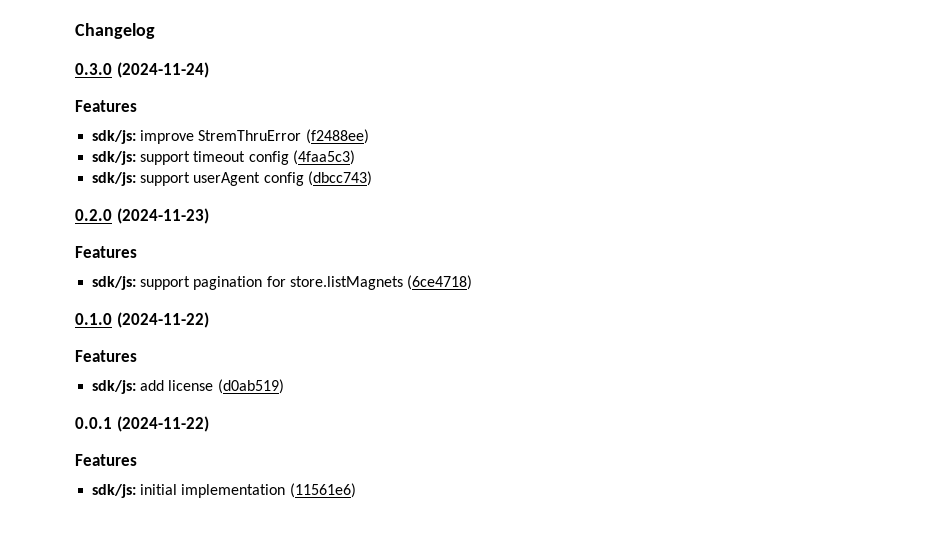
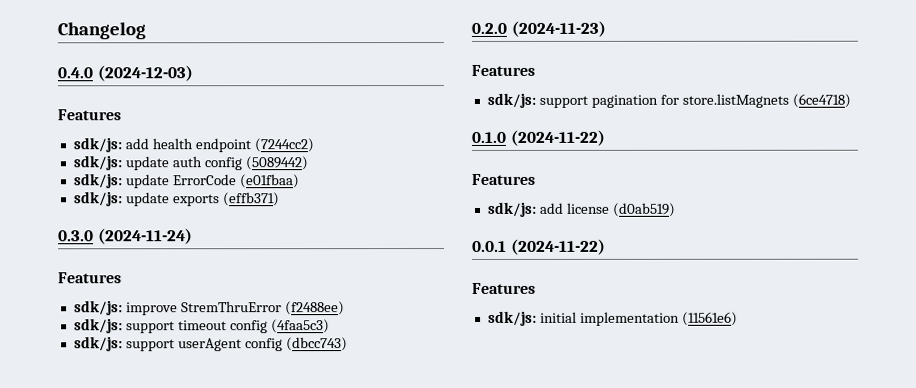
(155, 31) none -> [57,65,193,82] [57,109,121,121] [72,137,314,153] [72,155,308,171] [72,173,299,189] [72,191,280,207] // 0.4.0 (2024-12-03) // Features // sdk/js: add health endpoint (7244cc2) // sdk/js: update auth config (5089442) // sdk/js: update ErrorCode (e01fbaa) // sdk/js: update exports (effb371)

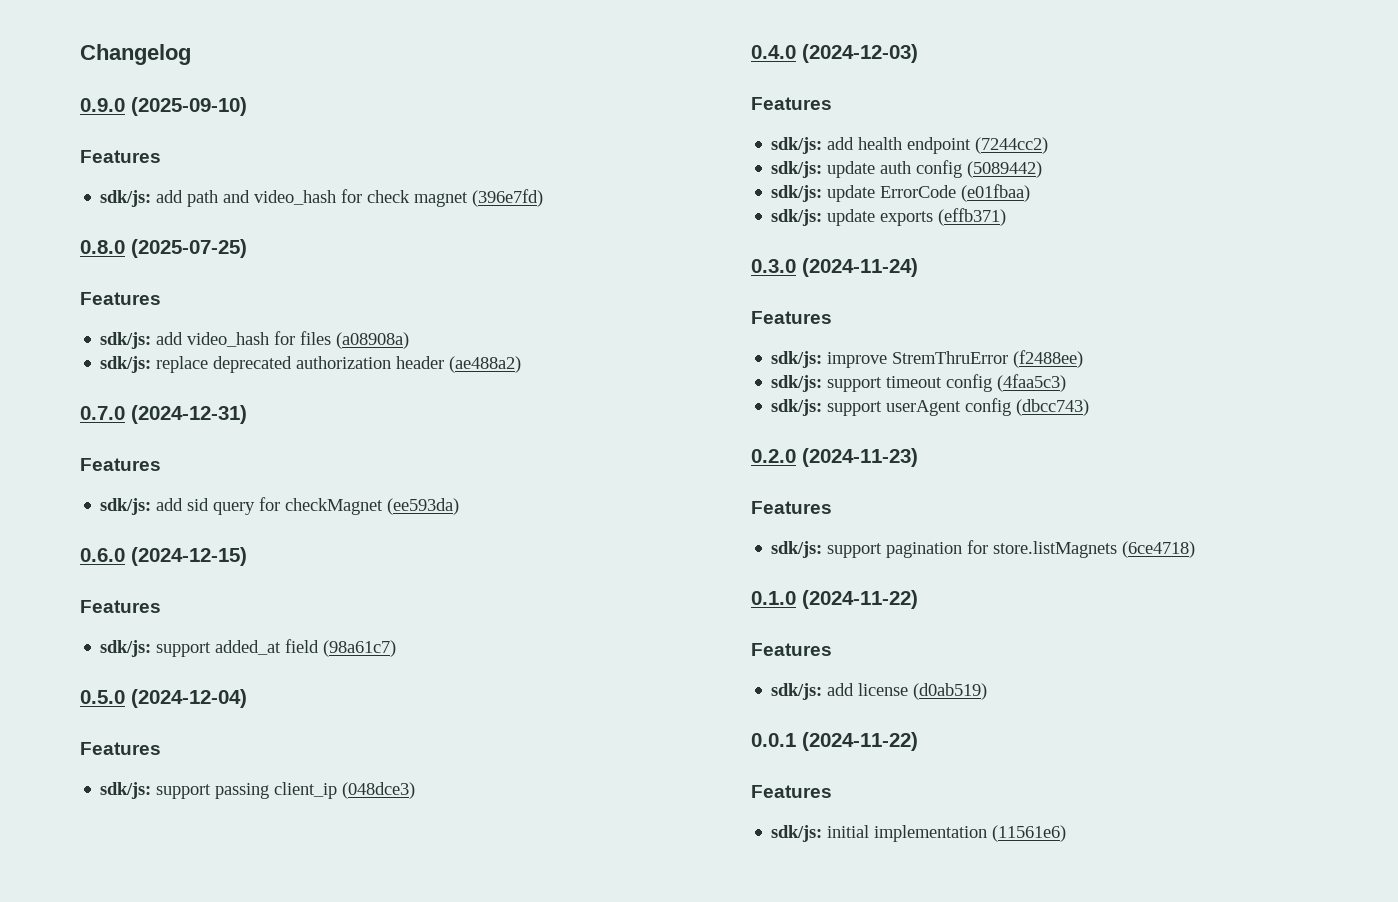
(146, 31) none -> [80,97,247,116] [80,150,161,163] [100,189,544,207] [80,239,247,258] [80,292,161,305] [100,331,410,349] [100,356,522,373] [80,405,247,424] [80,458,161,471] [100,497,460,515] [80,547,247,566] [80,600,161,613] [100,639,397,657] [80,689,247,708] [80,742,161,755] [100,782,416,799] // 0.9.0 (2025-09-10) // Features // sdk/js: add path and video_hash for check magnet (396e7fd) // 0.8.0 (2025-07-25) // Features // sdk/js: add video_hash for files (a08908a) // sdk/js: replace deprecated authorization header (ae488a2) // 0.7.0 (2024-12-31) // Features // sdk/js: add sid query for checkMagnet (ee593da) // 0.6.0 (2024-12-15) // Features // sdk/js: support added_at field (98a61c7) // 0.5.0 (2024-12-04) // Features // sdk/js: support passing client_ip (048dce3)

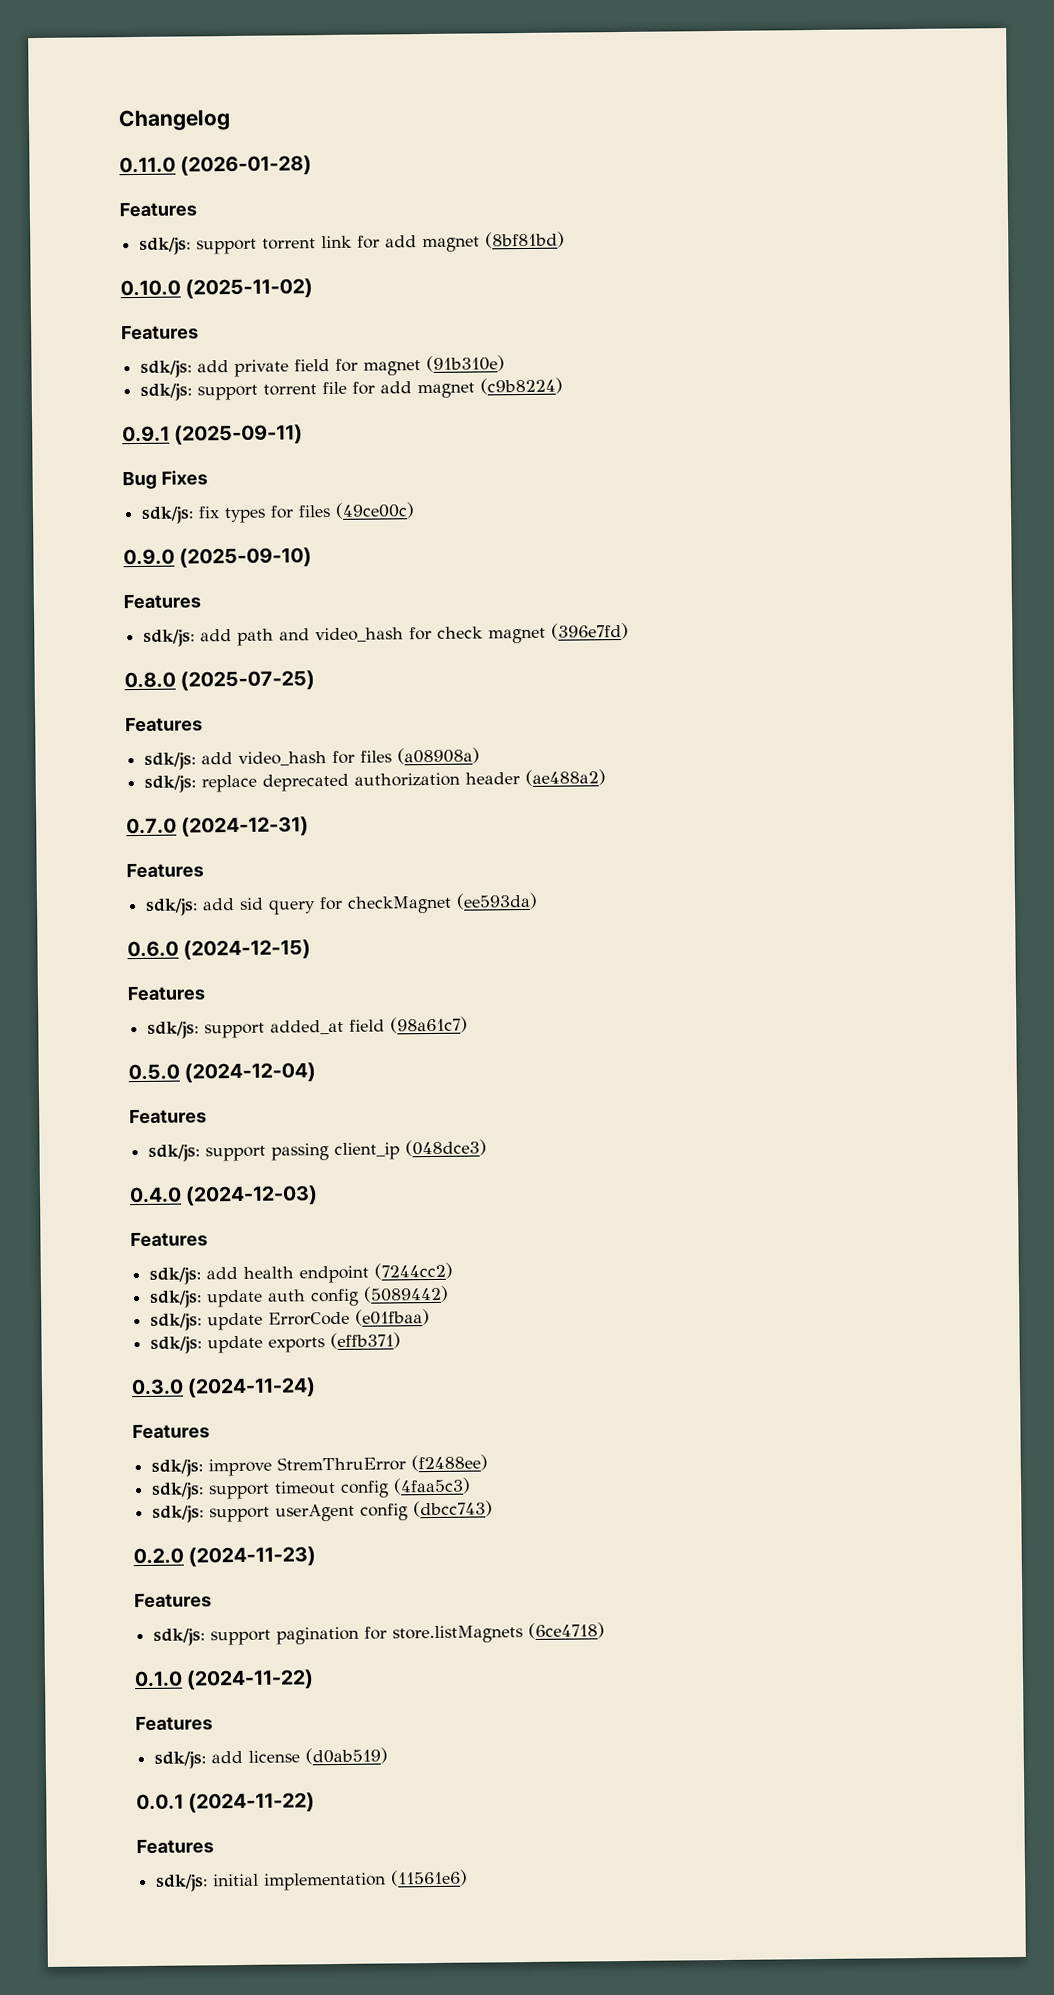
(191, 54) none -> [119,155,313,176] [119,201,197,218] [139,231,566,255] [120,278,314,299] [121,324,199,341] [140,355,506,378] [140,377,564,401] [122,424,304,445] [122,470,208,490] [141,502,416,524] // 0.11.0 (2026-01-28) // Features // sdk/js: support torrent link for add magnet (8bf81bd) // 0.10.0 (2025-11-02) // Features // sdk/js: add private field for magnet (91b310e) // sdk/js: support torrent file for add magnet (c9b8224) // 0.9.1 (2025-09-11) // Bug Fixes // sdk/js: fix types for files (49ce00c)

